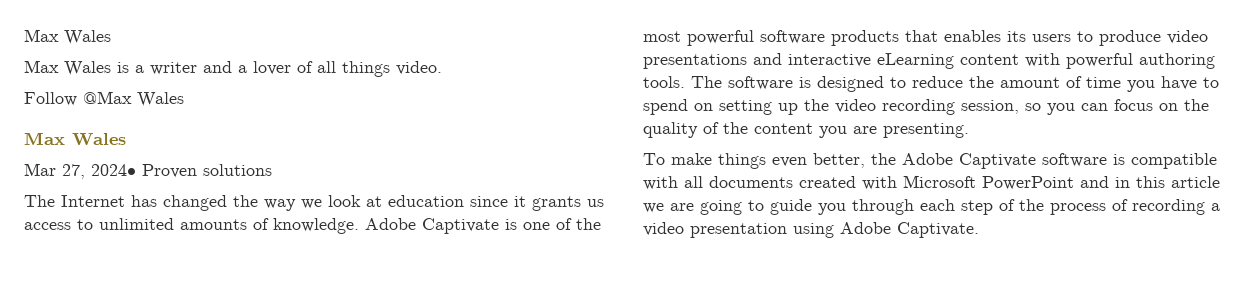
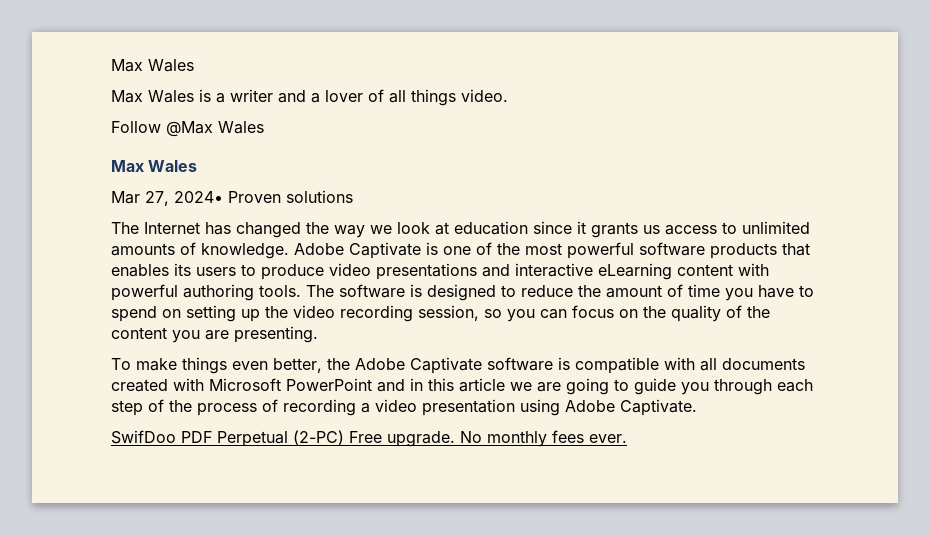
(979, 230) none -> [111,430,627,447] // SwifDoo PDF Perpetual (2-PC) Free upgrade. No monthly fees ever.

